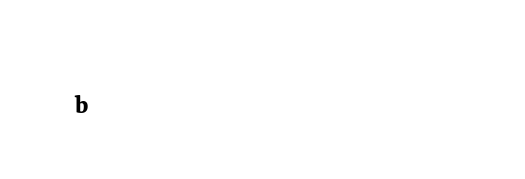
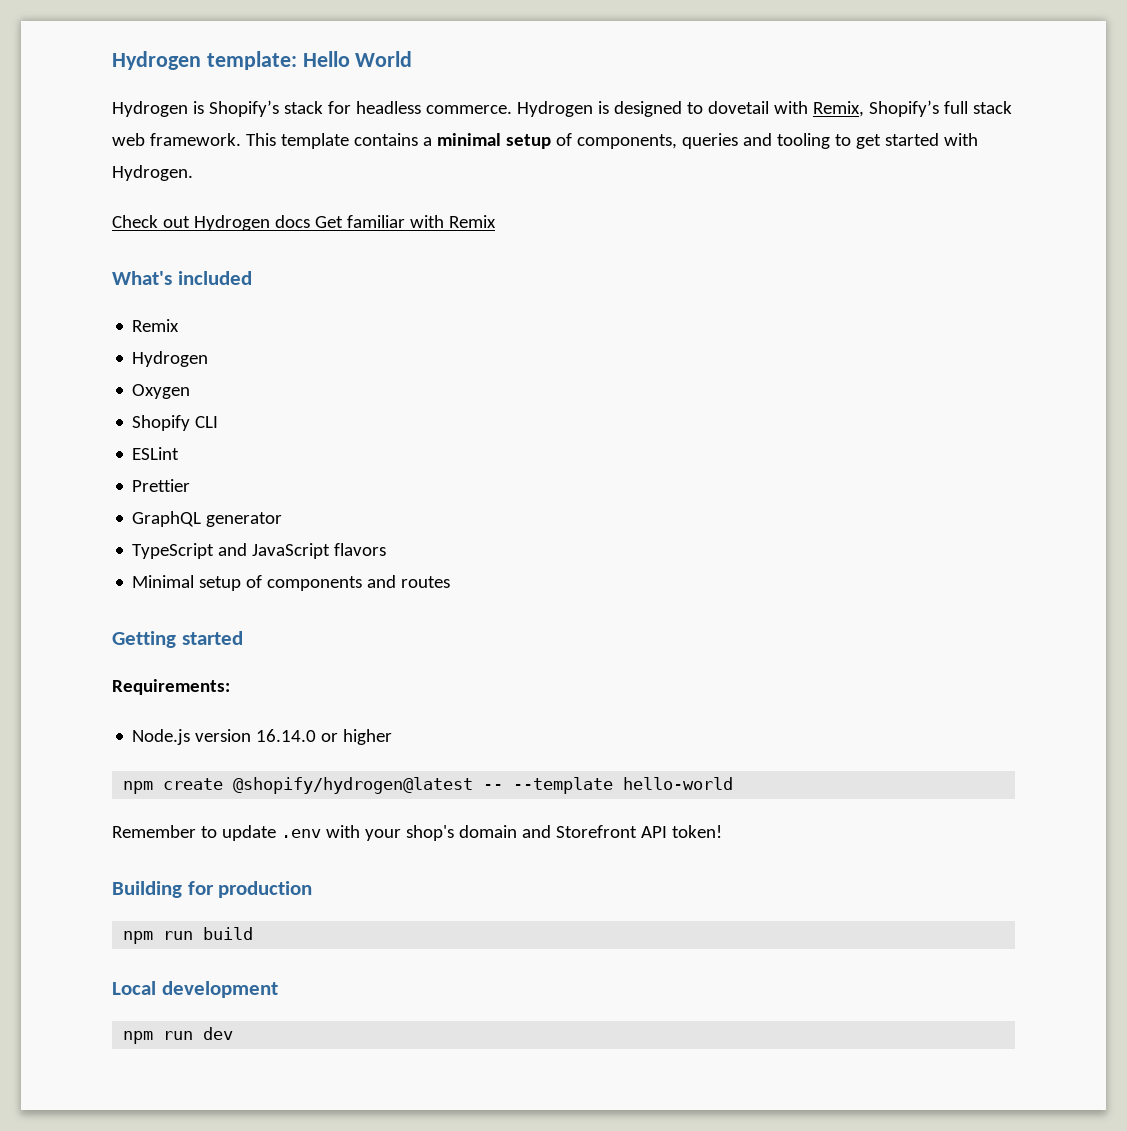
[74,95,89,113] b -> [112,51,413,70] [112,100,1012,117] [112,133,978,149] [112,165,193,181] [112,215,496,231] [112,271,252,285] [132,319,180,332] [132,351,209,367] [132,384,191,399] [132,415,219,431] [132,447,180,460] [132,479,191,492] [132,511,283,527] [132,543,387,559] [132,575,451,591] [112,631,243,648] [112,679,230,695] [132,729,393,745] [123,777,734,794] [112,825,722,841] [112,881,313,898] [123,927,254,944] [112,981,278,998] [123,1027,234,1044] Hydrogen template: Hello World // Hydrogen is Shopify’s stack for headless commerce. Hydrogen is designed to dovetail with Remix, Shopify’s full stack web framework. This template contains a minimal setup of components, queries and tooling to get started with Hydrogen. // Check out Hydrogen docs Get familiar with Remix // What's included // Remix // Hydrogen // Oxygen // Shopify CLI // ESLint // Prettier // GraphQL generator // TypeScript and JavaScript flavors // Minimal setup of components and routes // Getting started // Requirements: // Node.js version 16.14.0 or higher // npm create @shopify/hydrogen@latest -- --template hello-world // Remember to update .env with your shop's domain and Storefront API token! // Building for production // npm run build // Local development // npm run dev

